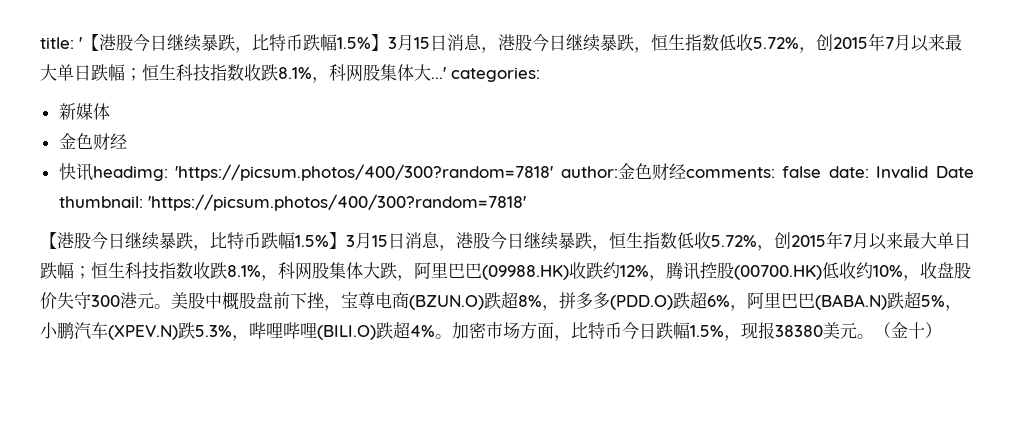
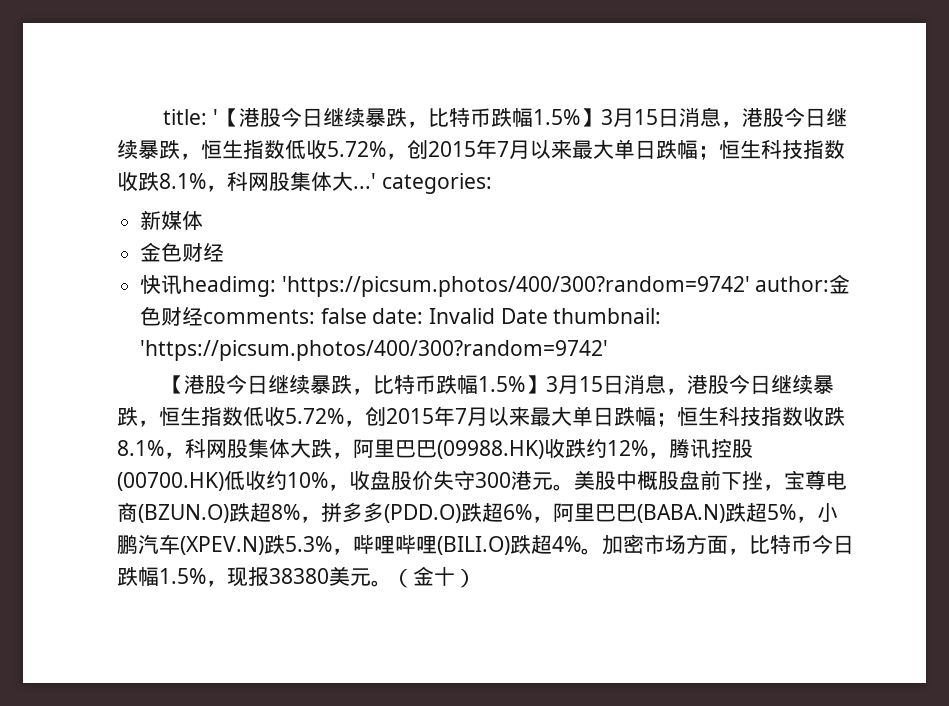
[175,164,554,181] 'https://picsum.photos/400/300?random=7818' -> [281,276,750,297] 'https://picsum.photos/400/300?random=9742'
[147,194,526,211] 'https://picsum.photos/400/300?random=7818' -> [140,340,609,361] 'https://picsum.photos/400/300?random=9742'

